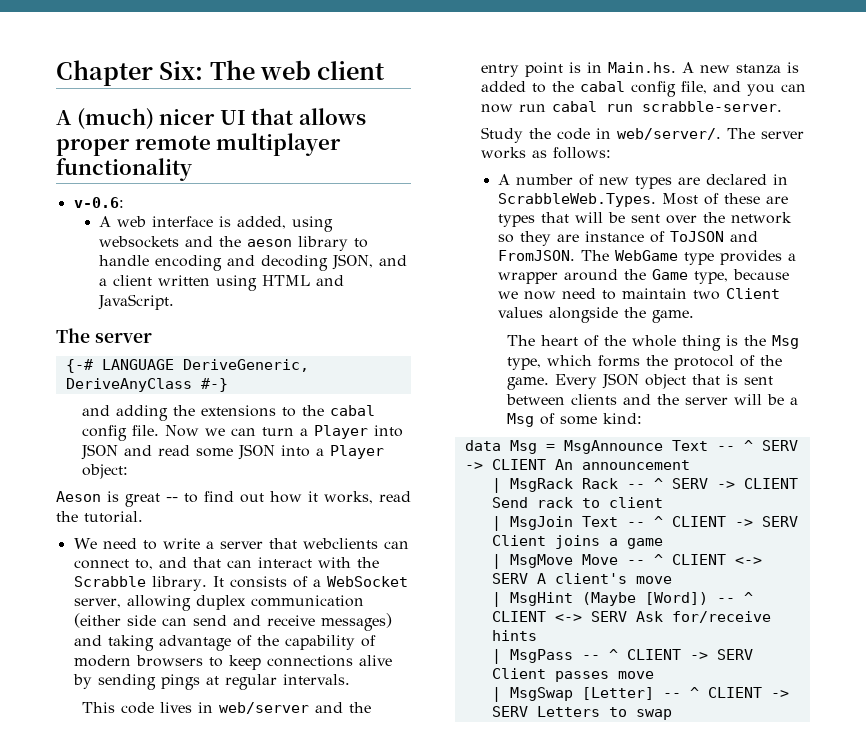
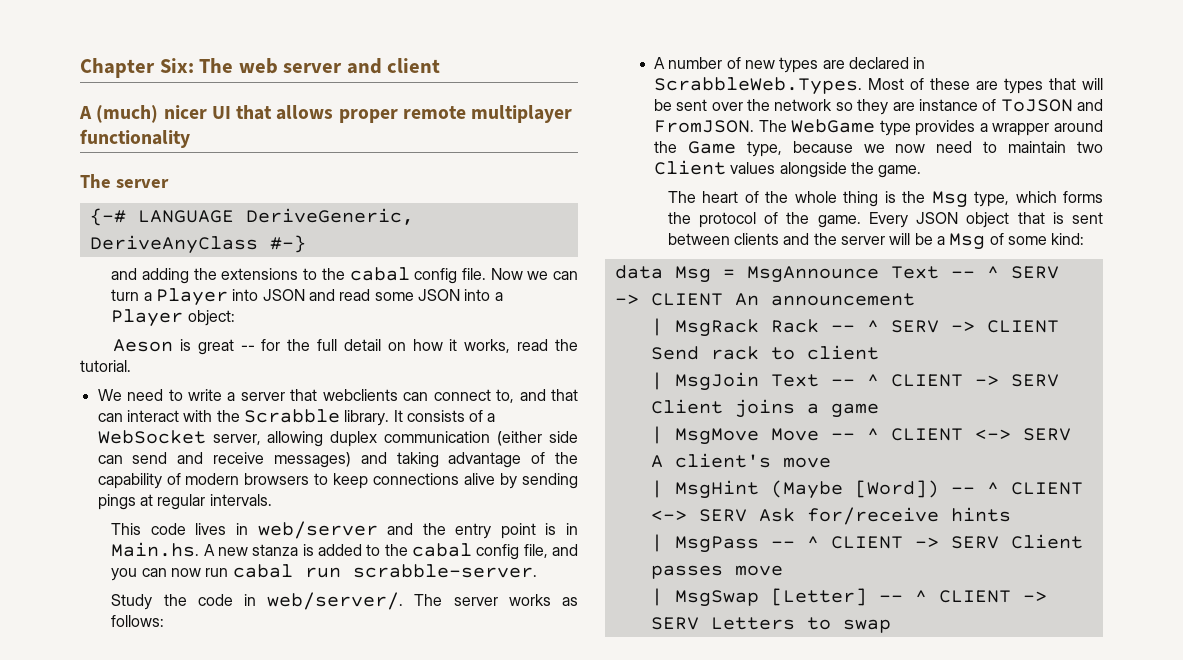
(312, 70) none -> [283,58,382,74] server and
[73,197,124,208] [99,216,334,232] [99,236,369,251] [99,254,408,271] [99,275,345,291] [98,294,175,310] // v-0.6: // A web interface is added, using websockets and the aeson library to handle encoding and decoding JSON, and a client written using HTML and JavaScript. -> (190, 138) none
[184,491,264,503] to find out -> [261,339,406,351] for the full detail on

